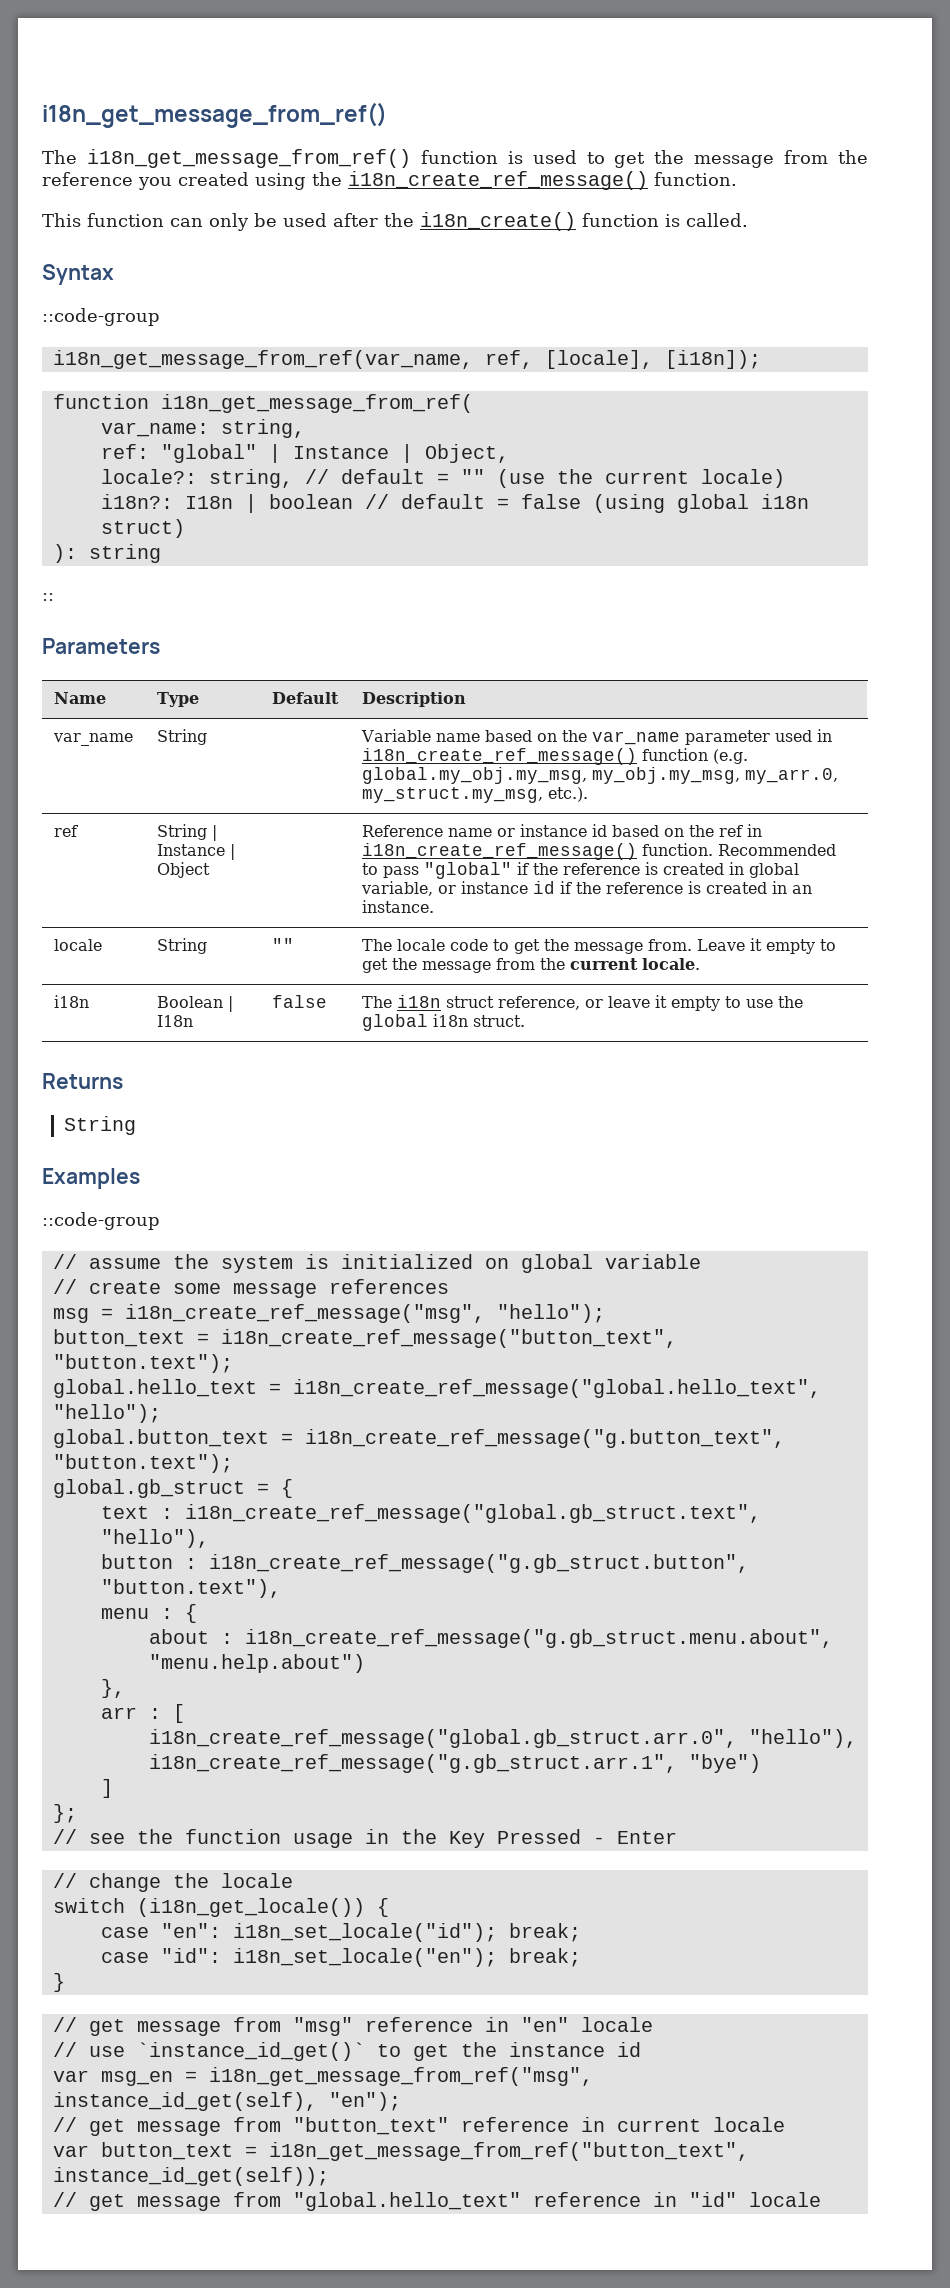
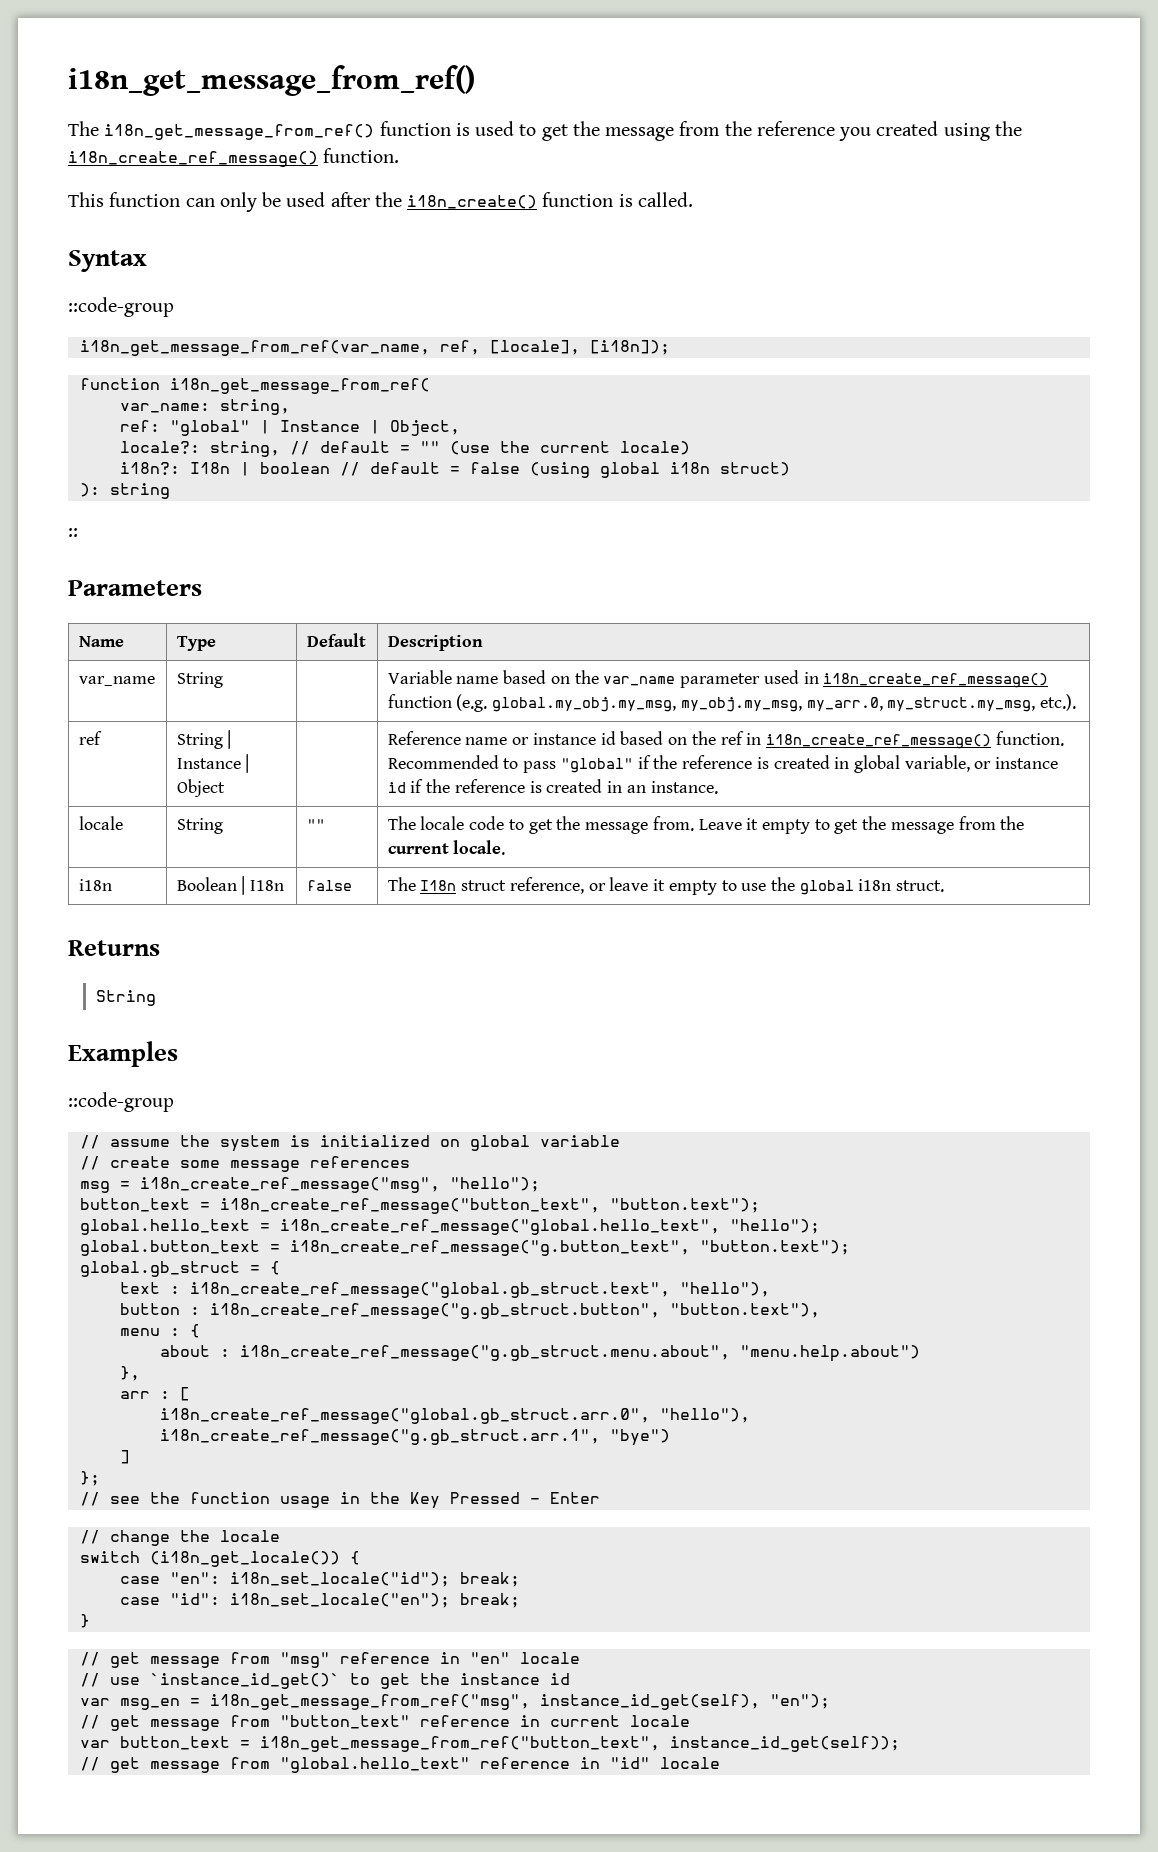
[396,995,441,1008] i18n -> [420,880,457,891] I18n

